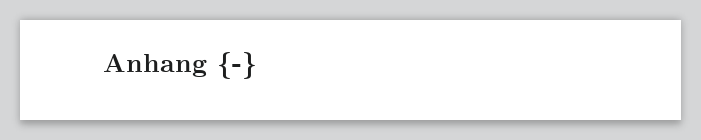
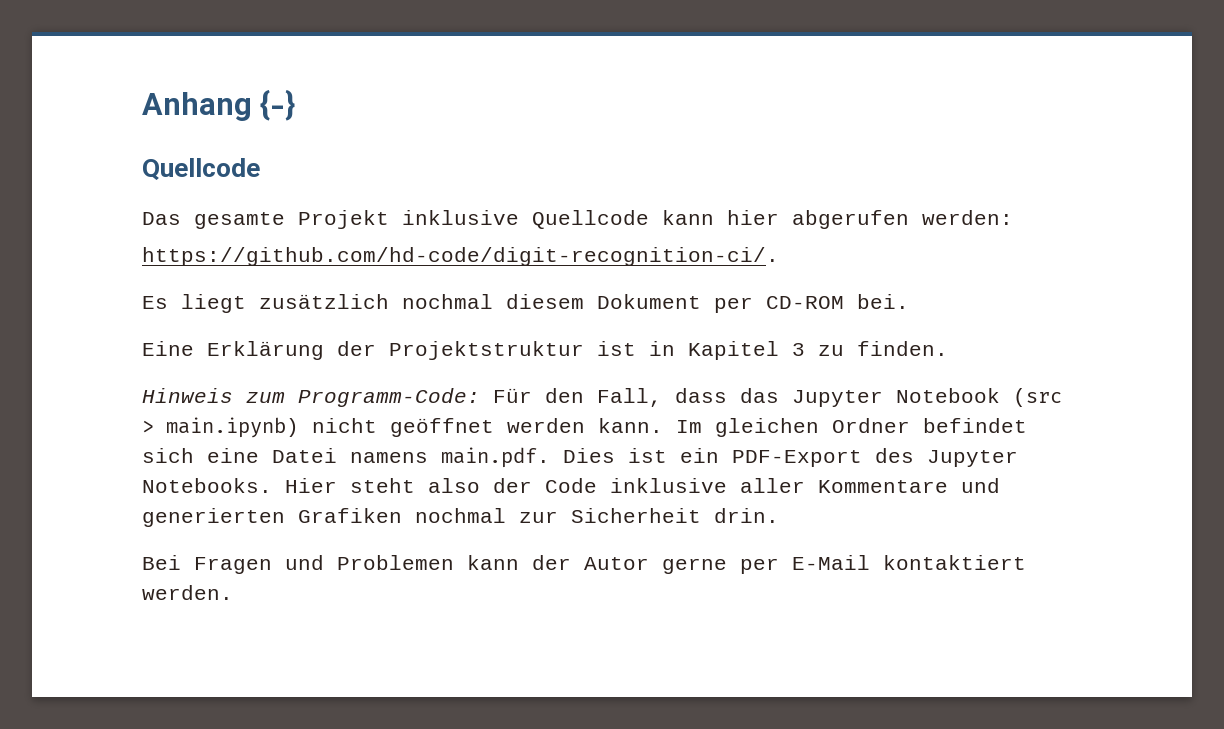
(257, 65) none -> [142,158,260,181] [142,210,1013,229] [142,247,779,266] [142,294,909,313] [142,341,948,360] [142,388,1062,407] [142,417,1027,438] [142,447,1018,468] [142,478,1000,493] [142,508,779,527] [142,555,1026,574] [142,585,233,600] // Quellcode // Das gesamte Projekt inklusive Quellcode kann hier abgerufen werden: // https://github.com/hd-code/digit-recognition-ci/. // Es liegt zusätzlich nochmal diesem Dokument per CD-ROM bei. // Eine Erklärung der Projektstruktur ist in Kapitel 3 zu finden. // Hinweis zum Programm-Code: Für den Fall, dass das Jupyter Notebook (src > main.ipynb) nicht geöffnet werden kann. Im gleichen Ordner befindet sich eine Datei namens main.pdf. Dies ist ein PDF-Export des Jupyter Notebooks. Hier steht also der Code inklusive aller Kommentare und generierten Grafiken nochmal zur Sicherheit drin. // Bei Fragen und Problemen kann der Autor gerne per E-Mail kontaktiert werden.

